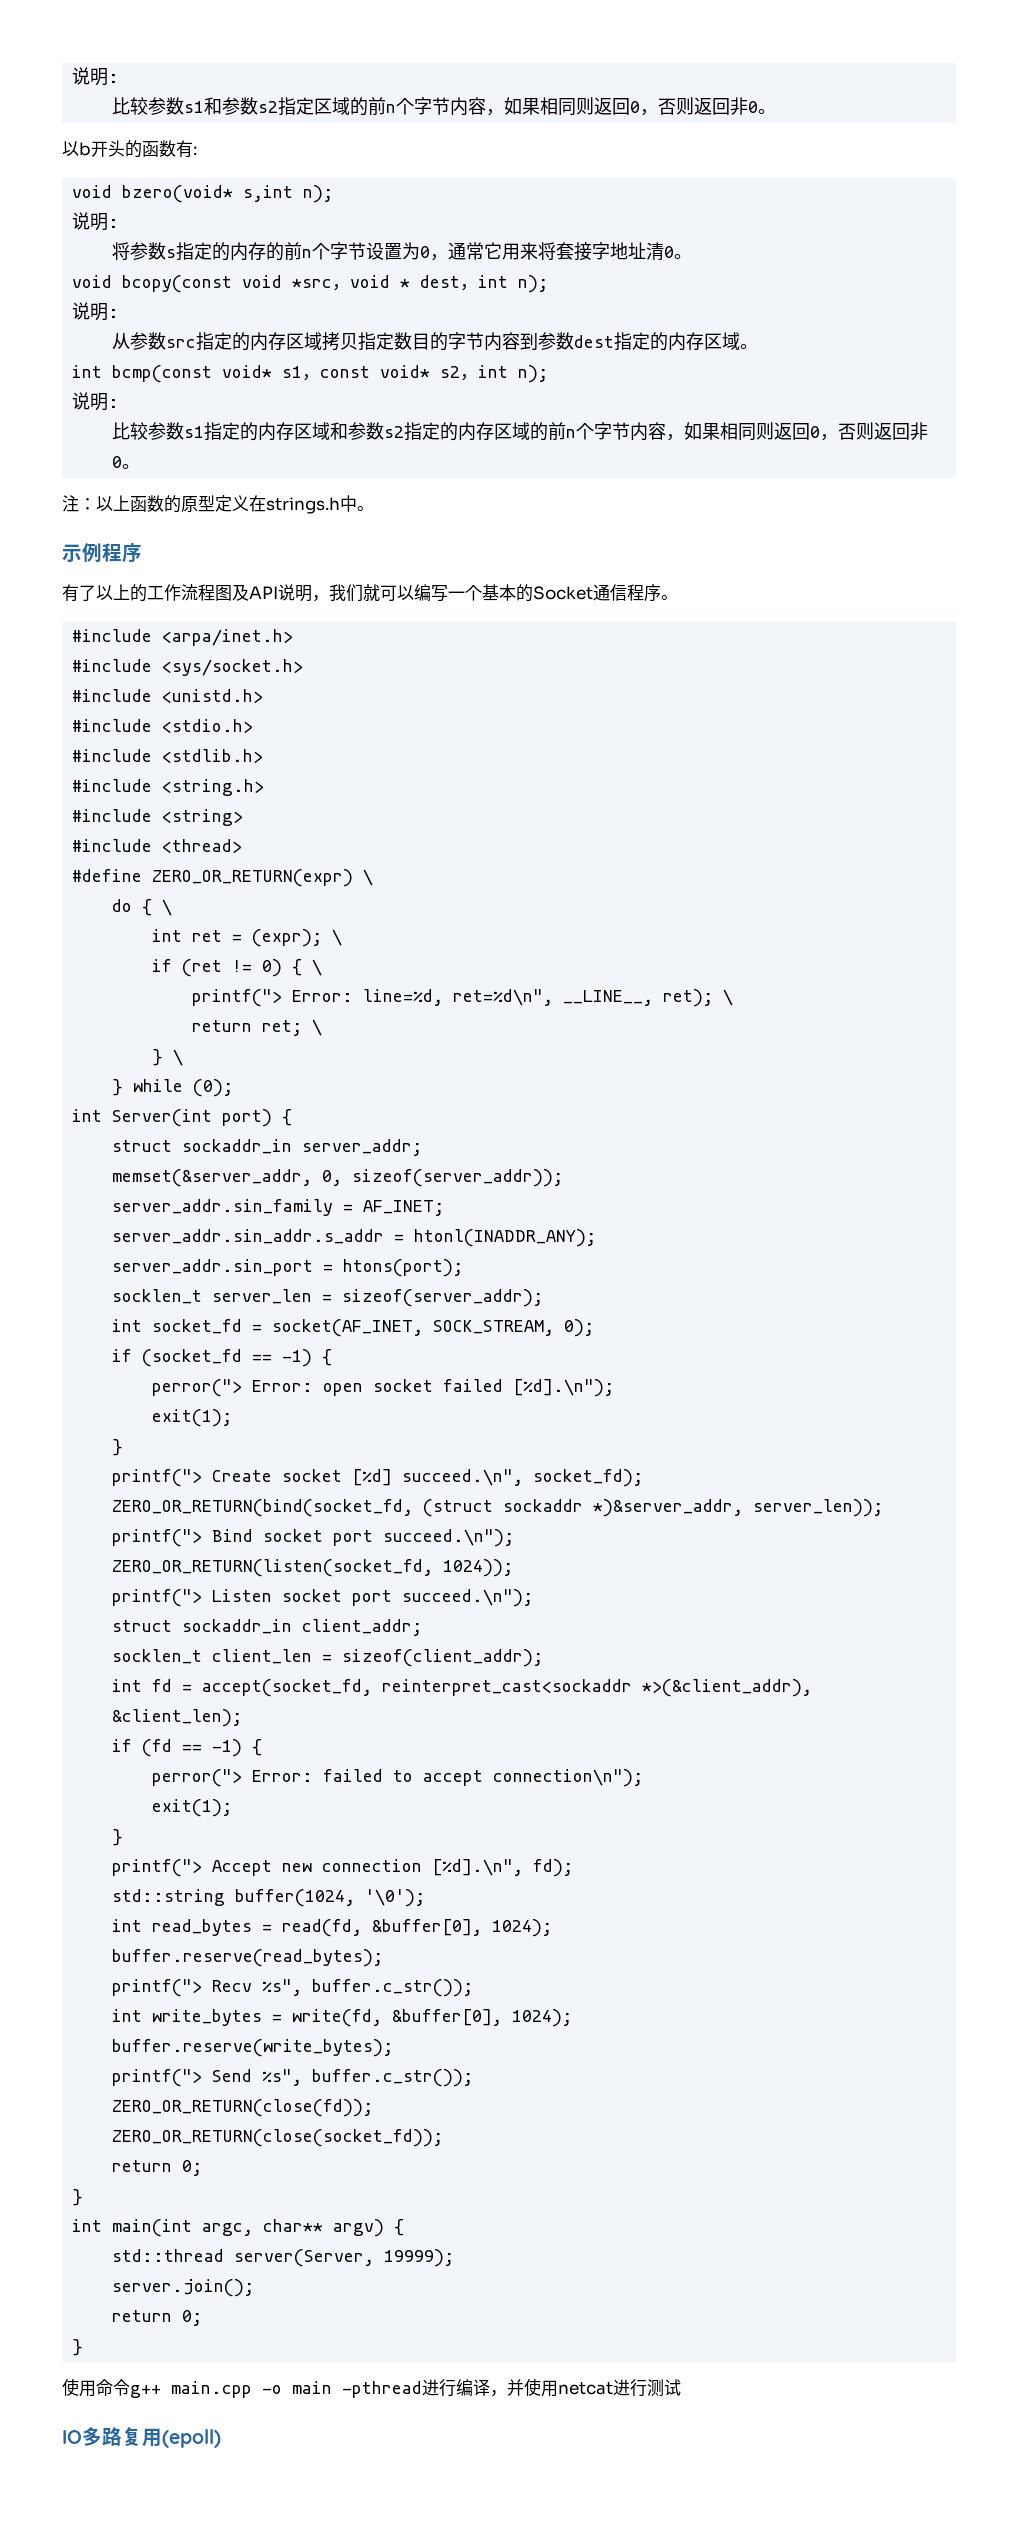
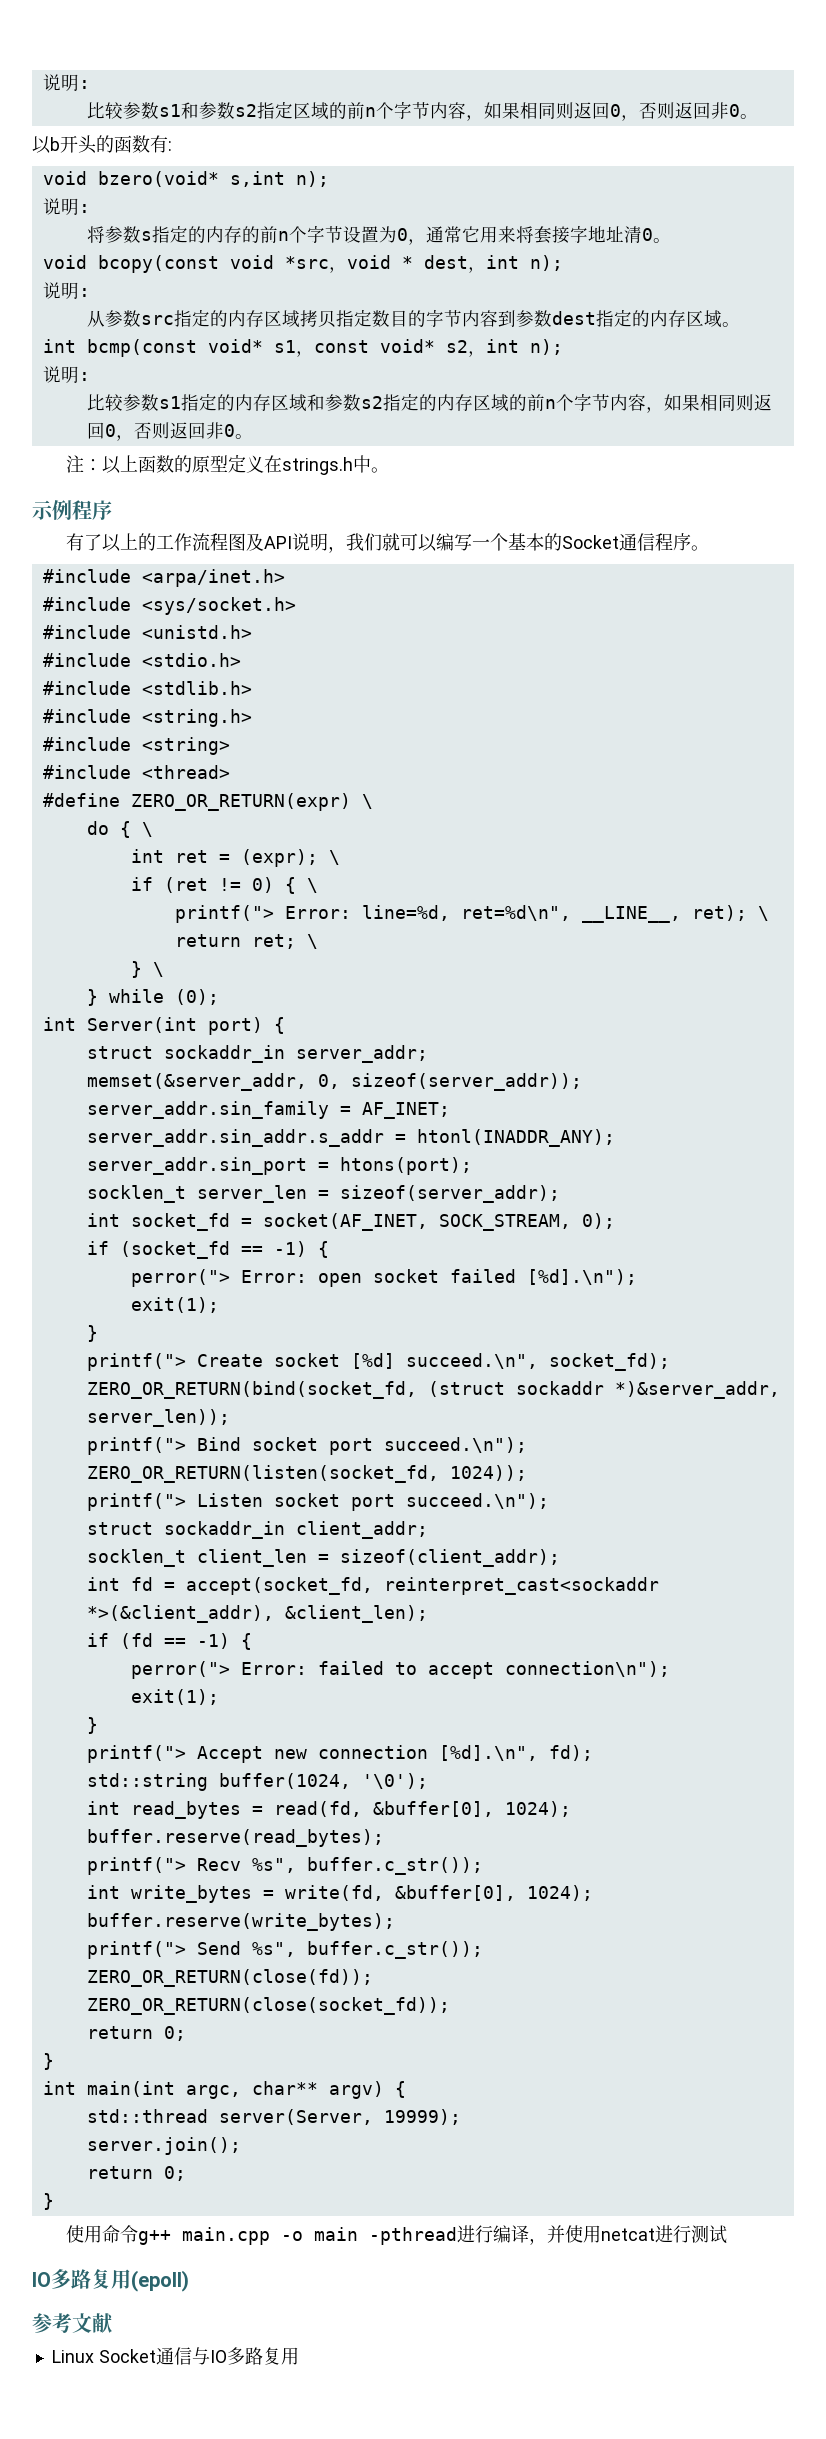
(221, 2438) none -> [32,2313,113,2333] [51,2347,299,2365] // 参考文献 // Linux Socket通信与IO多路复用

